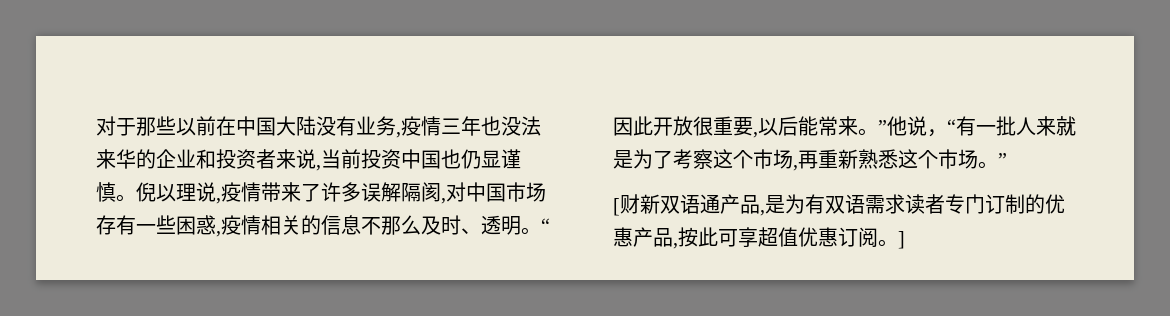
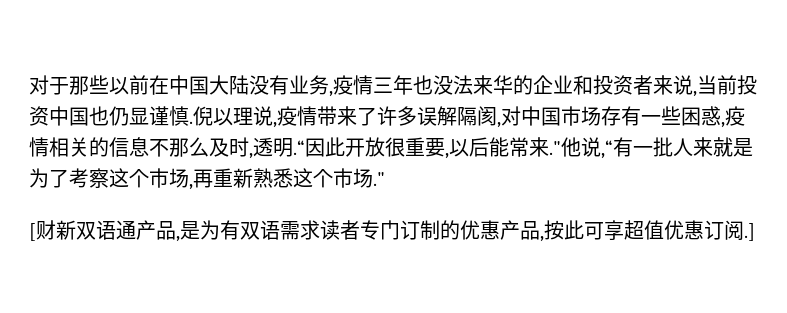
[116,194,136,202] 。 -> [189,121,193,124] .
[461,215,550,235] 、透明。“ -> [249,137,305,159] ,透明.“
[858,116,956,137] 。”他说，“ -> [549,137,613,159] ."他说,“
[978,153,1007,169] 。” -> [373,172,385,186] ."
[878,231,905,249] 。] -> [744,223,755,241] .]

